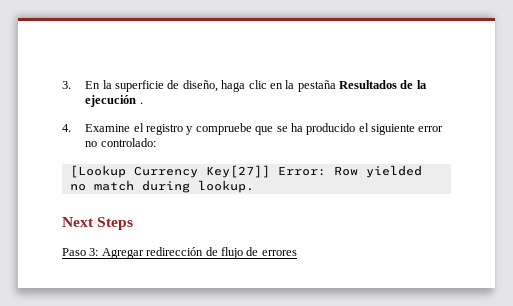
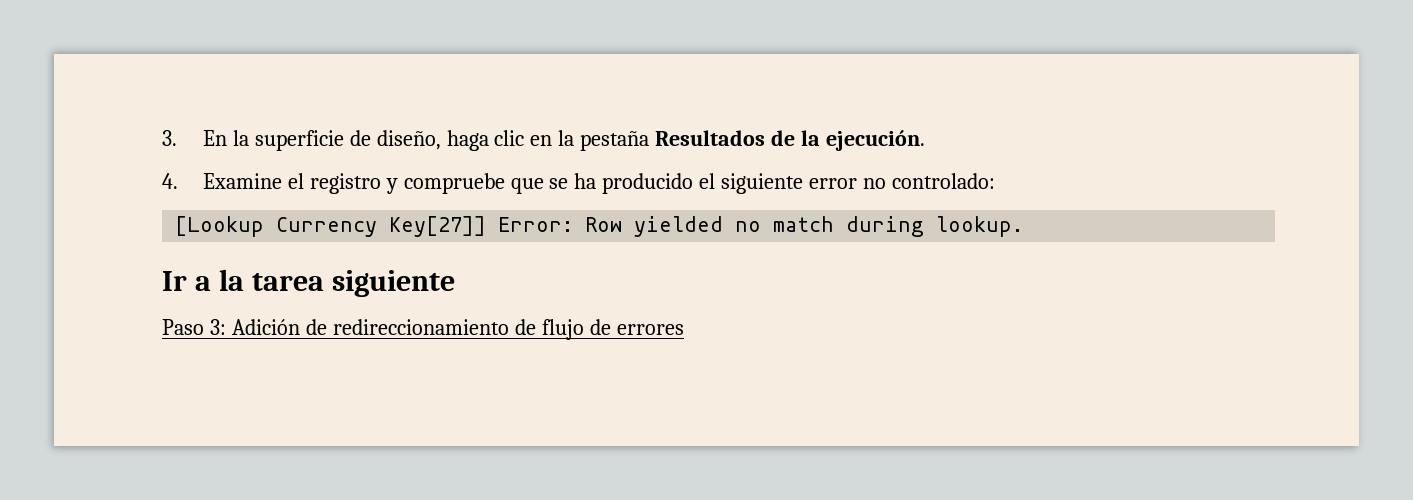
[85,95,143,107] ejecución . -> [826,130,926,151] ejecución.
[62,217,134,230] Next Steps -> [162,269,455,297] Ir a la tarea siguiente
[101,247,204,259] Agregar redirección -> [231,319,509,335] Adición de redireccionamiento

